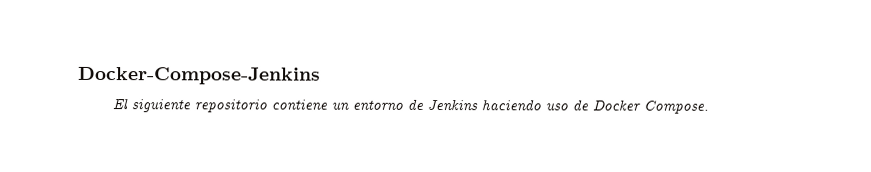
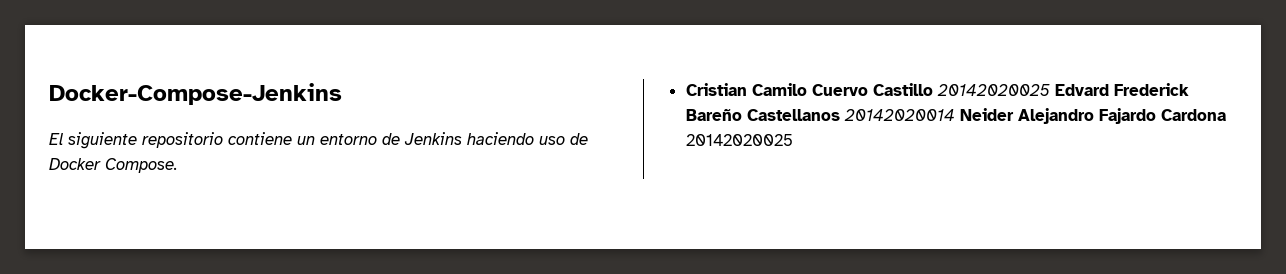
(710, 107) none -> [685,83,1189,96] [685,108,1226,124] [685,134,793,146] // Cristian Camilo Cuervo Castillo 20142020025 Edvard Frederick Bareño Castellanos 20142020014 Neider Alejandro Fajardo Cardona 20142020025

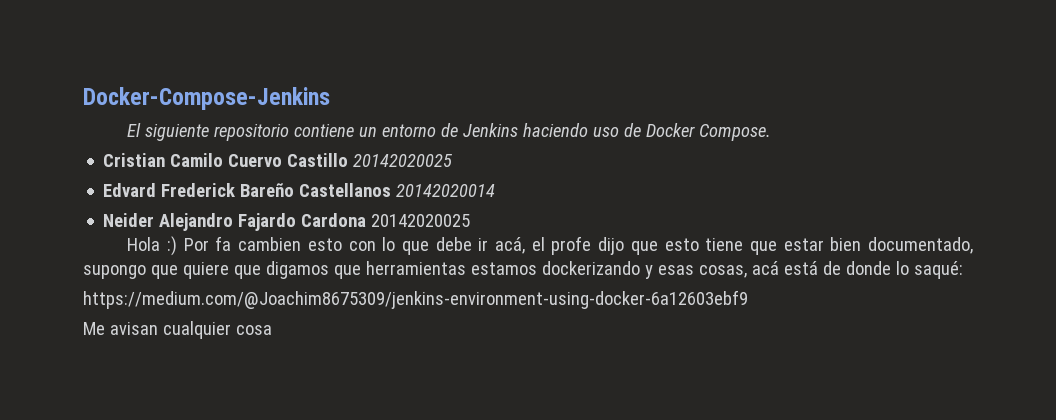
(1050, 90) none -> (453, 160) //
(955, 115) none -> (496, 190) //
(793, 140) none -> [127,236,974,256] [83,261,963,279] [83,290,748,309] [83,321,272,339] // Hola :) Por fa cambien esto con lo que debe ir acá, el profe dijo que esto tiene que estar bien documentado, supongo que quiere que digamos que herramientas estamos dockerizando y esas cosas, acá está de donde lo saqué: // https://medium.com/@Joachim8675309/jenkins-environment-using-docker-6a12603ebf9 // Me avisan cualquier cosa

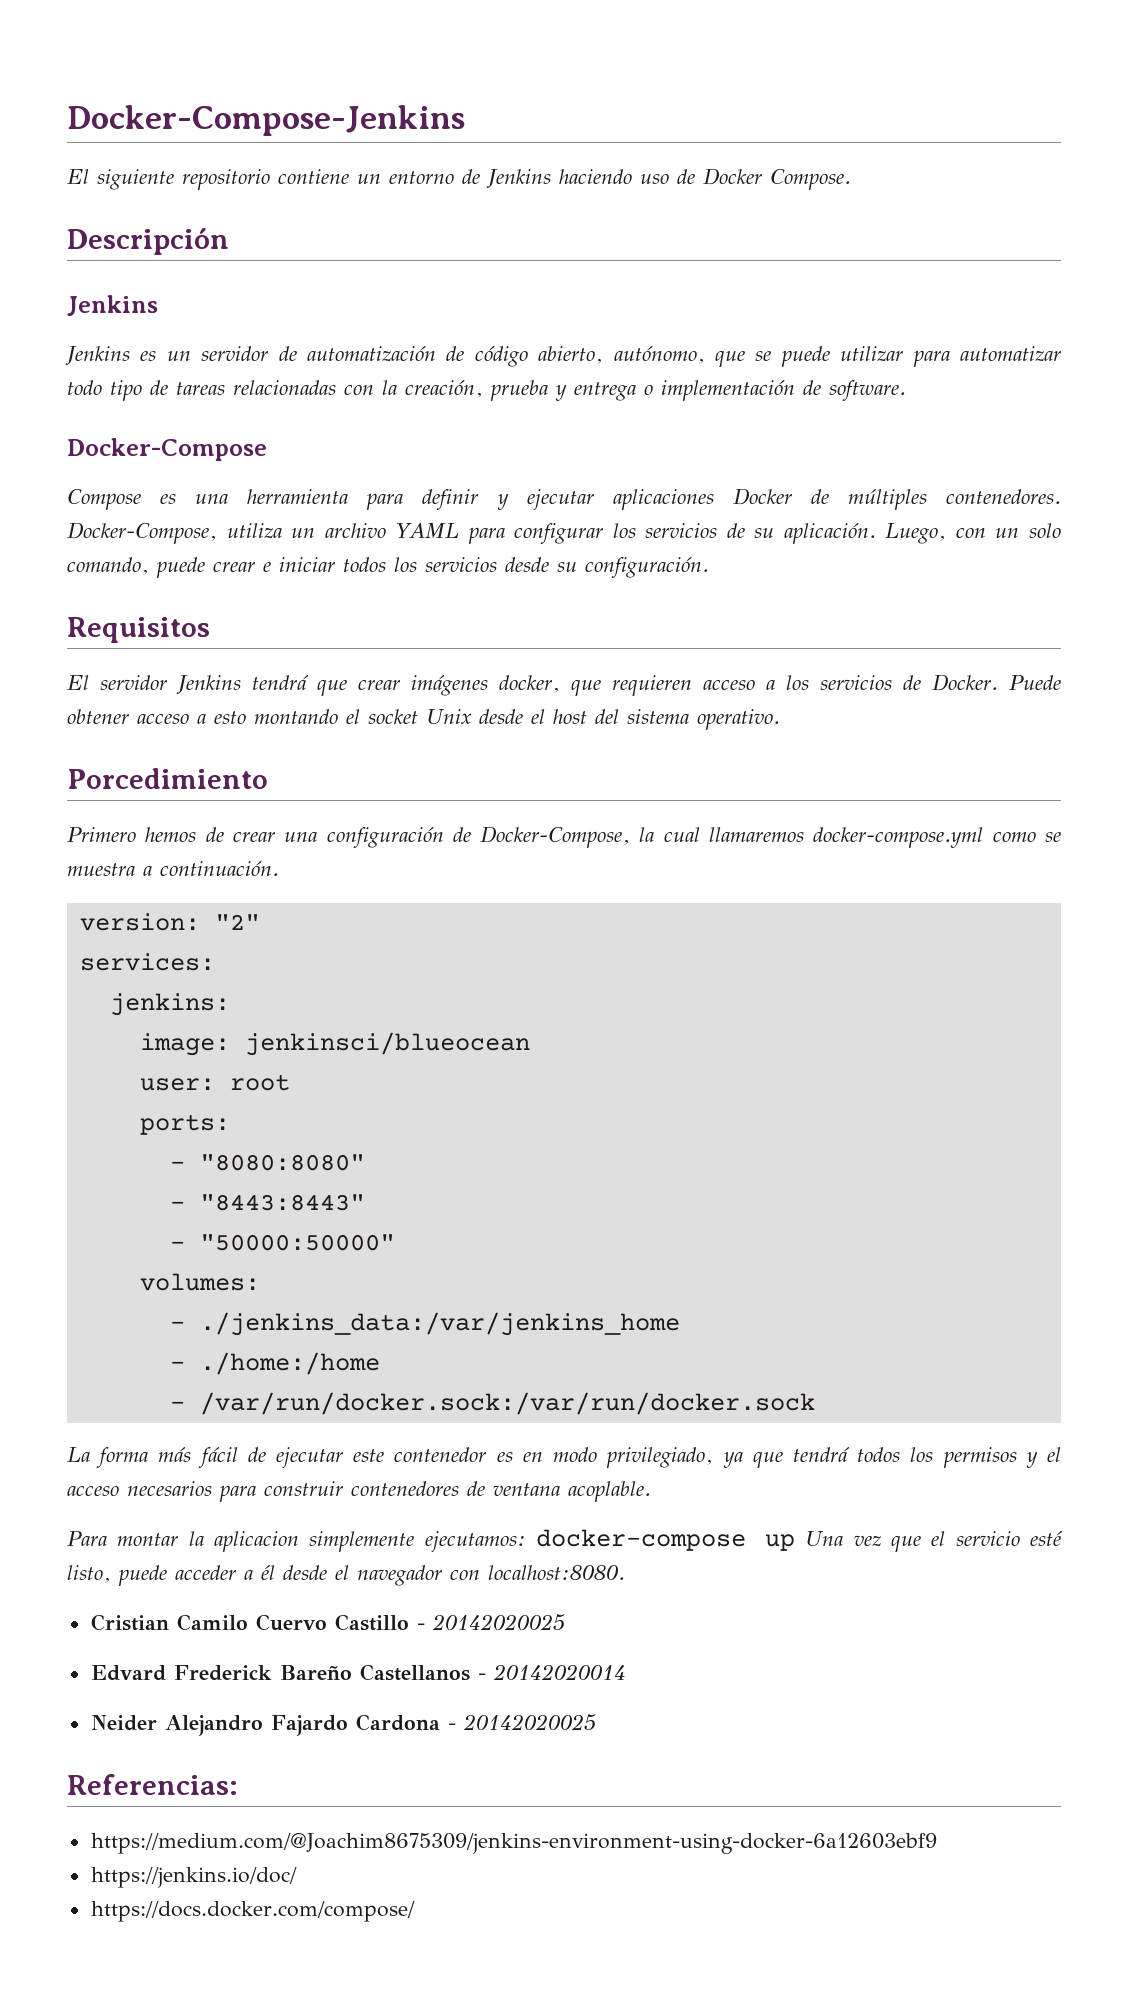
(772, 132) none -> [67,228,229,255] [67,295,158,316] [65,346,1061,367] [67,380,906,401] [67,438,267,461] [67,488,1061,510] [67,522,1062,544] [67,557,709,578] [67,617,210,643] [67,674,1061,696] [67,709,780,730] [67,768,268,789] [67,826,1061,848] [67,861,279,876] [79,913,260,931] [79,953,215,971] [109,993,230,1016] [139,1032,530,1056] [139,1074,290,1091] [139,1114,230,1135] [169,1154,365,1171] [169,1194,365,1211] [169,1234,395,1251] [139,1273,260,1291] [169,1312,680,1336] [169,1352,380,1375] [169,1392,815,1415] [67,1447,1061,1468] [67,1481,651,1502] [67,1529,1062,1552] [67,1565,625,1586] // Descripción // Jenkins // Jenkins es un servidor de automatización de código abierto, autónomo, que se puede utilizar para automatizar todo tipo de tareas relacionadas con la creación, prueba y entrega o implementación de software. // Docker-Compose // Compose es una herramienta para definir y ejecutar aplicaciones Docker de múltiples contenedores. Docker-Compose, utiliza un archivo YAML para configurar los servicios de su aplicación. Luego, con un solo comando, puede crear e iniciar todos los servicios desde su configuración. // Requisitos // El servidor Jenkins tendrá que crear imágenes docker, que requieren acceso a los servicios de Docker. Puede obtener acceso a esto montando el socket Unix desde el host del sistema operativo. // Porcedimiento // Primero hemos de crear una configuración de Docker-Compose, la cual llamaremos docker-compose.yml como se muestra a continuación. // version: "2" // services: // jenkins: // image: jenkinsci/blueocean // user: root // ports: // - "8080:8080" // - "8443:8443" // - "50000:50000" // volumes: // - ./jenkins_data:/var/jenkins_home // - ./home:/home // - /var/run/docker.sock:/var/run/docker.sock // La forma más fácil de ejecutar este contenedor es en modo privilegiado, ya que tendrá todos los permisos y el acceso necesarios para construir contenedores de ventana acoplable. // Para montar la aplicacion simplemente ejecutamos: docker-compose up Una vez que el servicio esté listo, puede acceder a él desde el navegador con localhost:8080.
(349, 160) none -> [416,1623,425,1630] -
(392, 190) none -> [477,1673,486,1680] -
[371,214,471,227] [127,236,974,256] [83,261,963,279] [83,290,748,309] [83,321,272,339] 20142020025 // Hola :) Por fa cambien esto con lo que debe ir acá, el profe dijo que esto tiene que estar bien documentado, supongo que quiere que digamos que herramientas estamos dockerizando y esas cosas, acá está de donde lo saqué: // https://medium.com/@Joachim8675309/jenkins-environment-using-docker-6a12603ebf9 // Me avisan cualquier cosa -> [447,1714,596,1731] [67,1774,238,1795] [90,1833,937,1854] [90,1867,297,1888] [90,1901,415,1922] - 20142020025 // Referencias: // https://medium.com/@Joachim8675309/jenkins-environment-using-docker-6a12603ebf9 // https://jenkins.io/doc/ // https://docs.docker.com/compose/

